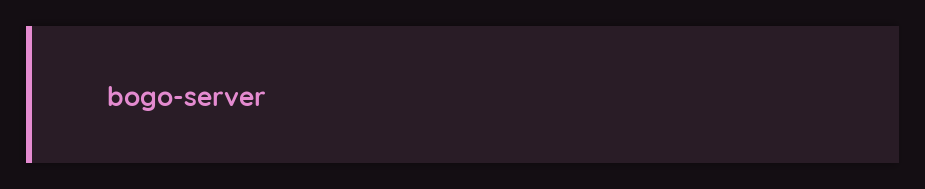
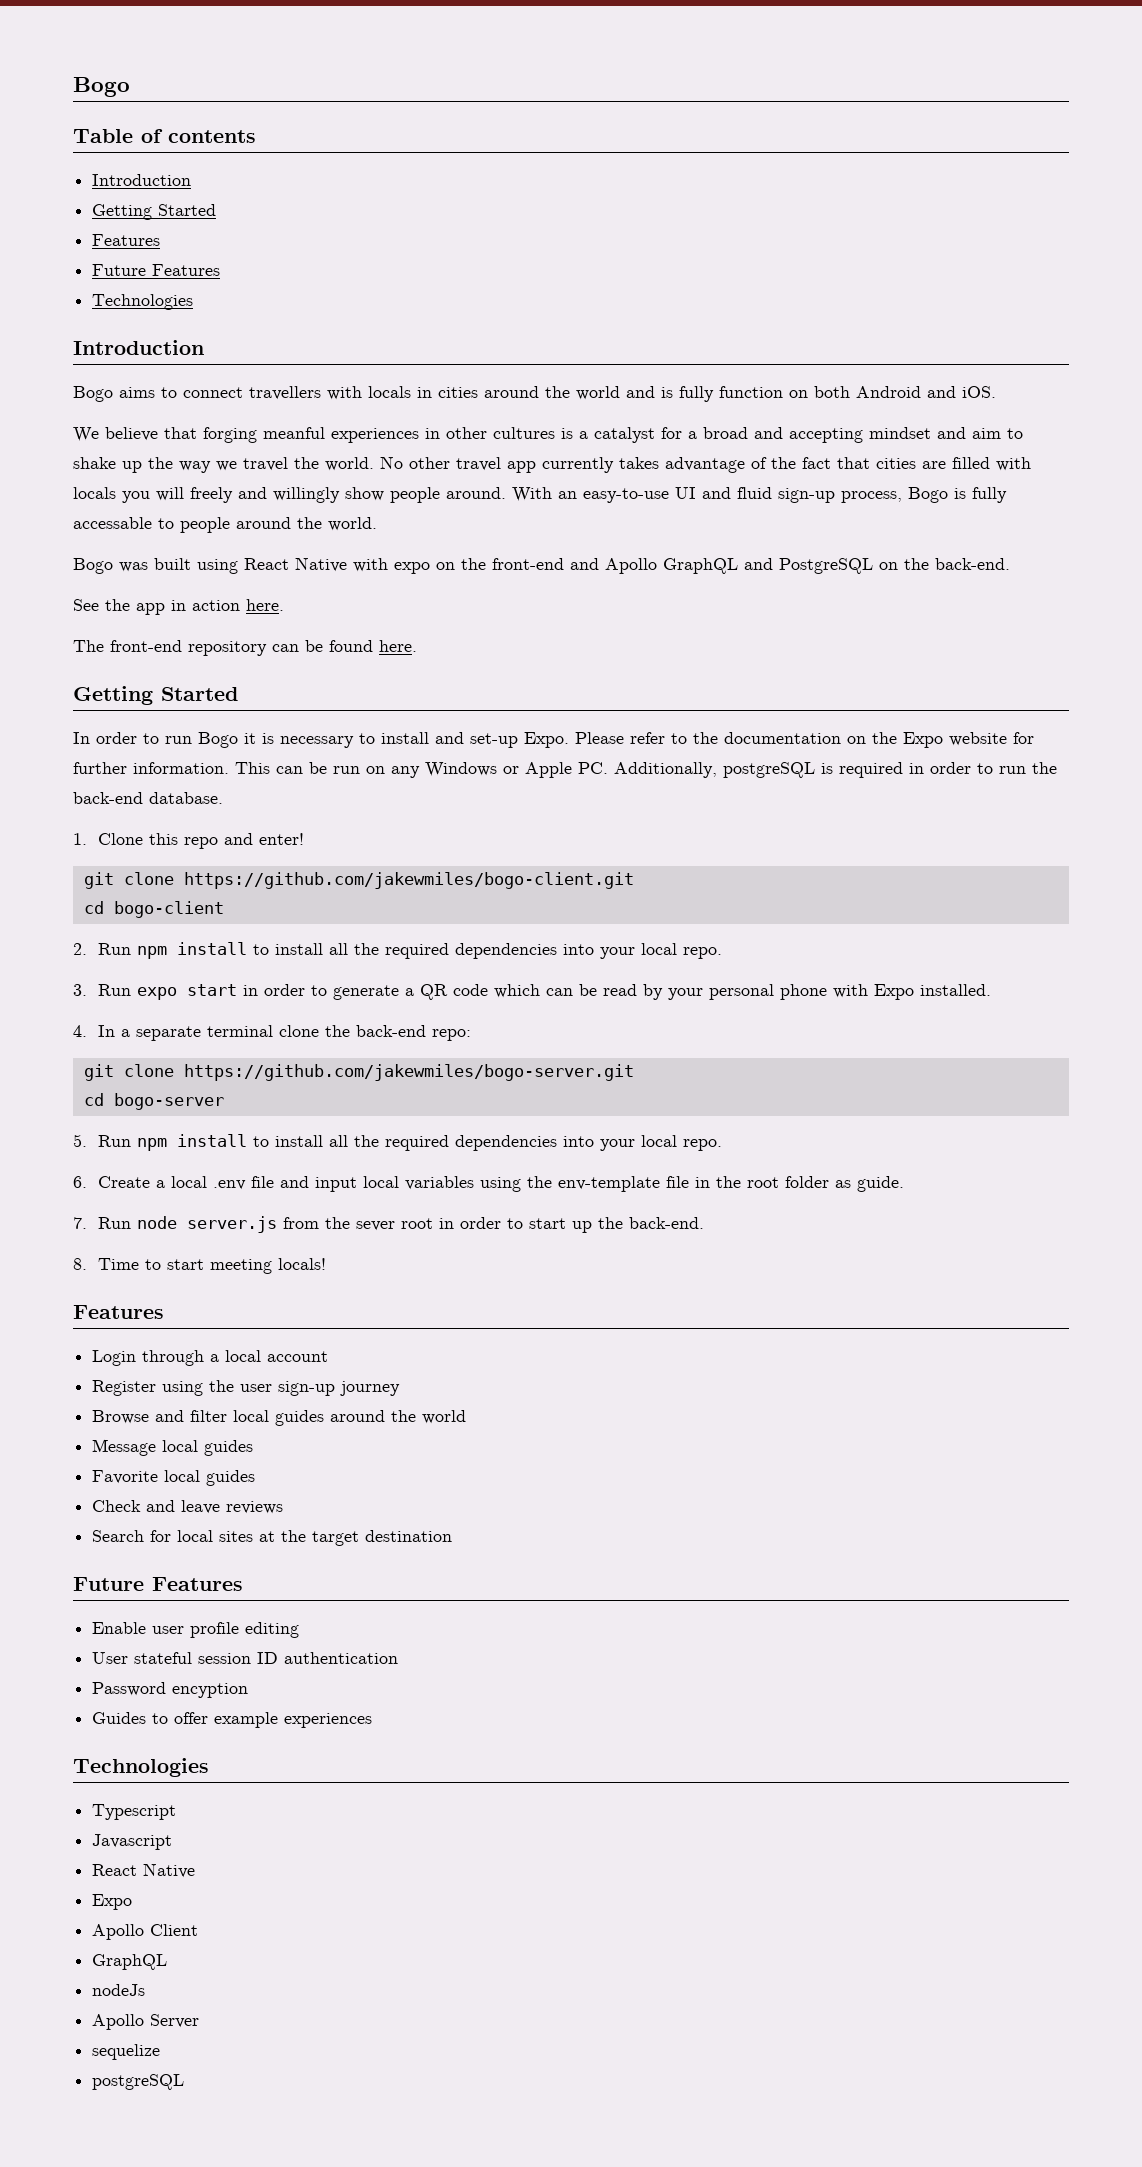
[107,86,266,111] bogo-server -> [73,77,130,97] [73,129,256,143] [92,174,192,186] [92,204,217,220] [92,234,161,246] [92,264,221,276] [92,294,194,310] [73,340,204,355] [73,386,996,402] [73,427,1023,443] [73,456,1031,473] [73,487,1007,503] [73,517,377,533] [73,557,1010,574] [73,599,284,615] [73,640,417,656] [73,686,238,705] [73,732,1034,748] [73,762,1057,778] [73,792,223,804] [73,833,304,849] [83,872,634,889] [83,901,224,918] [73,942,722,959] [73,984,991,1000] [73,1025,471,1041] [83,1064,634,1081] [83,1093,224,1110] [73,1134,722,1151] [73,1176,904,1192] [73,1216,704,1233] [73,1258,326,1274] [73,1305,164,1319] [92,1350,329,1366] [92,1380,401,1396] [92,1410,467,1426] [92,1439,254,1456] [92,1470,256,1486] [92,1500,284,1514] [92,1530,453,1546] [73,1577,243,1591] [92,1622,300,1638] [92,1652,399,1664] [92,1682,249,1698] [92,1712,373,1728] [73,1758,209,1777] [92,1804,177,1820] [92,1834,173,1850] [92,1863,196,1878] [92,1894,133,1910] [92,1924,199,1940] [92,1954,168,1970] [92,1984,146,1996] [92,2014,200,2030] [92,2044,161,2060] [92,2074,185,2090] Bogo // Table of contents // Introduction // Getting Started // Features // Future Features // Technologies // Introduction // Bogo aims to connect travellers with locals in cities around the world and is fully function on both Android and iOS. // We believe that forging meanful experiences in other cultures is a catalyst for a broad and accepting mindset and aim to shake up the way we travel the world. No other travel app currently takes advantage of the fact that cities are filled with locals you will freely and willingly show people around. With an easy-to-use UI and fluid sign-up process, Bogo is fully accessable to people around the world. // Bogo was built using React Native with expo on the front-end and Apollo GraphQL and PostgreSQL on the back-end. // See the app in action here. // The front-end repository can be found here. // Getting Started // In order to run Bogo it is necessary to install and set-up Expo. Please refer to the documentation on the Expo website for further information. This can be run on any Windows or Apple PC. Additionally, postgreSQL is required in order to run the back-end database. // 1. Clone this repo and enter! // git clone https://github.com/jakewmiles/bogo-client.git // cd bogo-client // 2. Run npm install to install all the required dependencies into your local repo. // 3. Run expo start in order to generate a QR code which can be read by your personal phone with Expo installed. // 4. In a separate terminal clone the back-end repo: // git clone https://github.com/jakewmiles/bogo-server.git // cd bogo-server // 5. Run npm install to install all the required dependencies into your local repo. // 6. Create a local .env file and input local variables using the env-template file in the root folder as guide. // 7. Run node server.js from the sever root in order to start up the back-end. // 8. Time to start meeting locals! // Features // Login through a local account // Register using the user sign-up journey // Browse and filter local guides around the world // Message local guides // Favorite local guides // Check and leave reviews // Search for local sites at the target destination // Future Features // Enable user profile editing // User stateful session ID authentication // Password encyption // Guides to offer example experiences // Technologies // Typescript // Javascript // React Native // Expo // Apollo Client // GraphQL // nodeJs // Apollo Server // sequelize // postgreSQL

